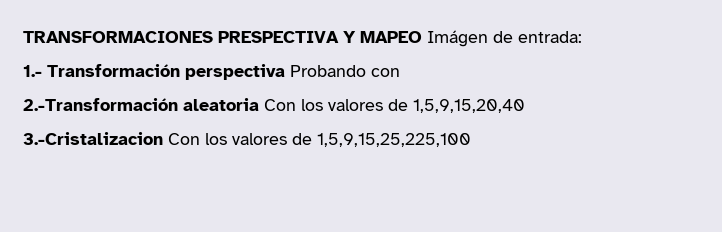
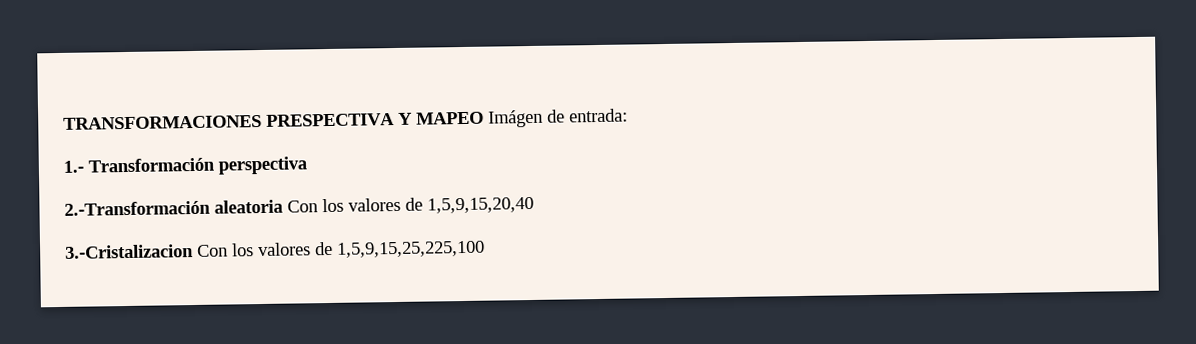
[290,65,400,77] Probando con -> (307, 165) none

